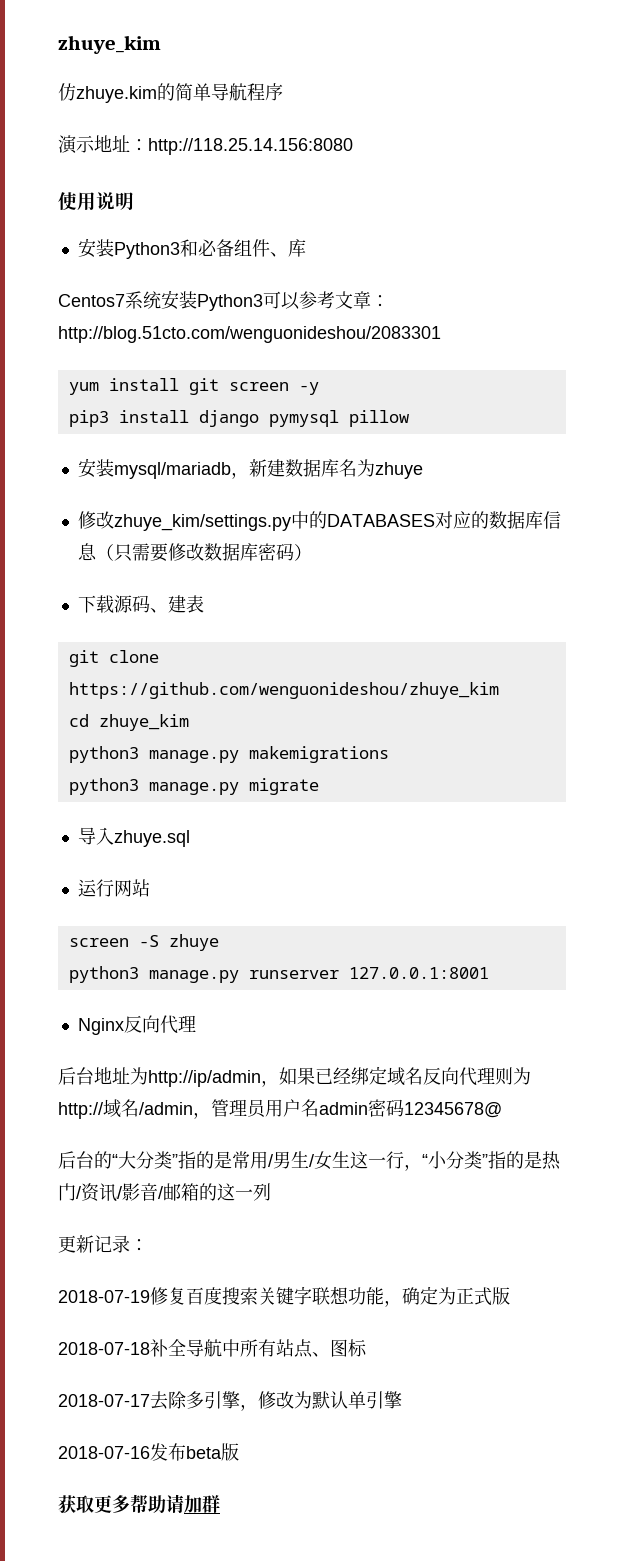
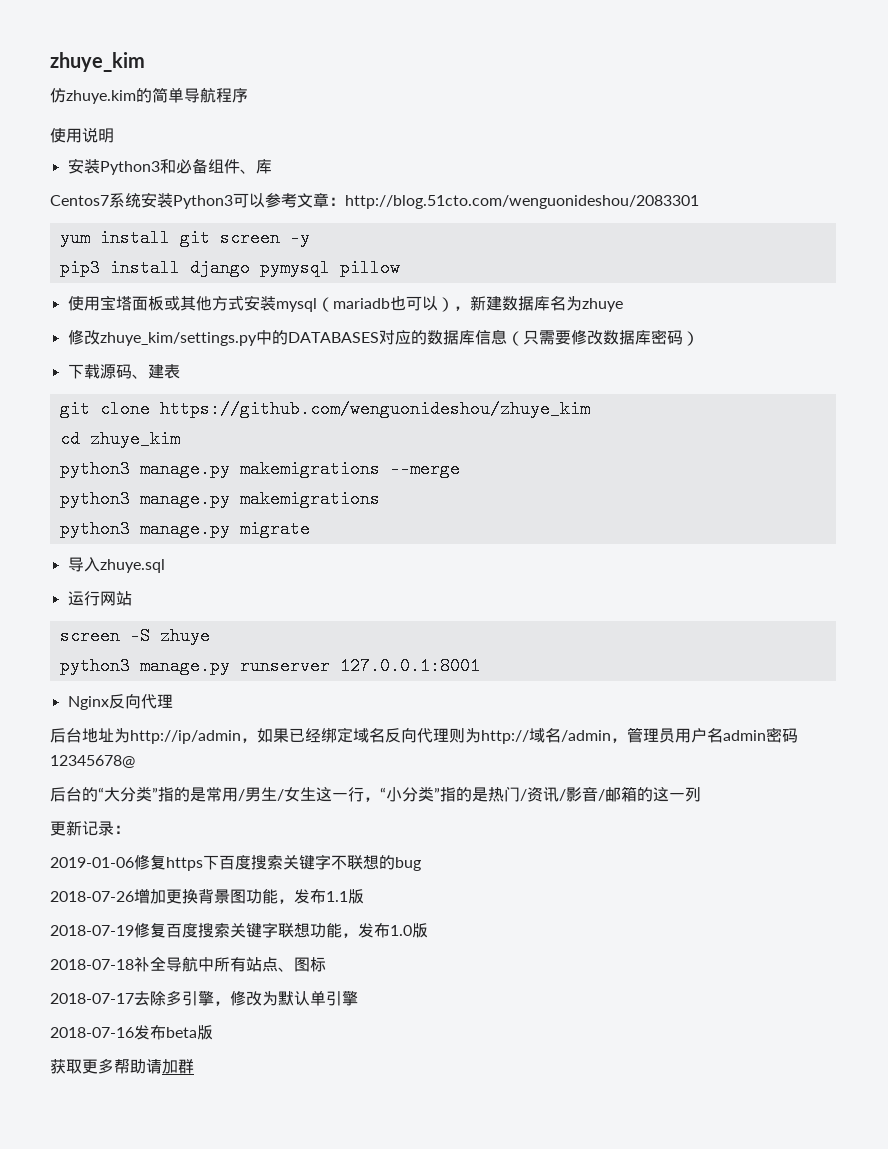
[58,135,353,155] // 演示地址：http://118.25.14.156:8080 -> (248, 95) none
[77,458,231,479] 安装mysql/mariadb -> [67,295,454,312] 使用宝塔面板或其他方式安装mysql（mariadb也可以）
(189, 722) none -> [59,460,460,478] // python3 manage.py makemigrations --merge
(148, 1245) none -> [50,854,421,871] [50,888,364,904] // 2019-01-06修复https下百度搜索关键字不联想的bug // 2018-07-26增加更换背景图功能，发布1.1版
[402,1286,492,1306] 确定为正式 -> [358,922,412,938] 发布1.0

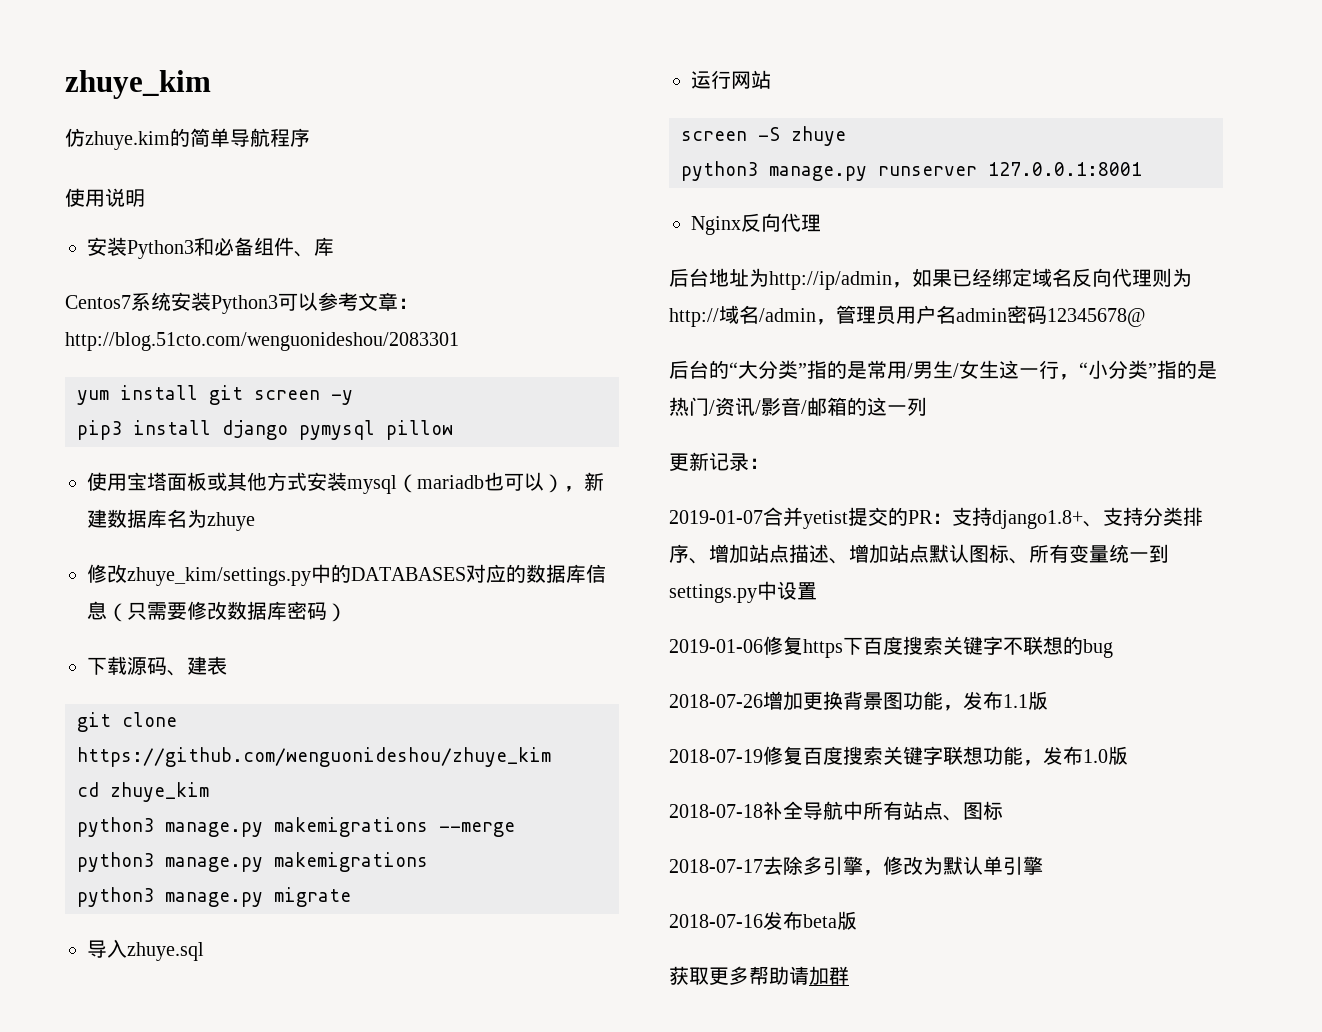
(130, 829) none -> [669,507,1203,529] [669,544,1169,564] [669,581,817,603] // 2019-01-07合并yetist提交的PR：支持django1.8+、支持分类排序、增加站点描述、增加站点默认图标、所有变量统一到settings.py中设置

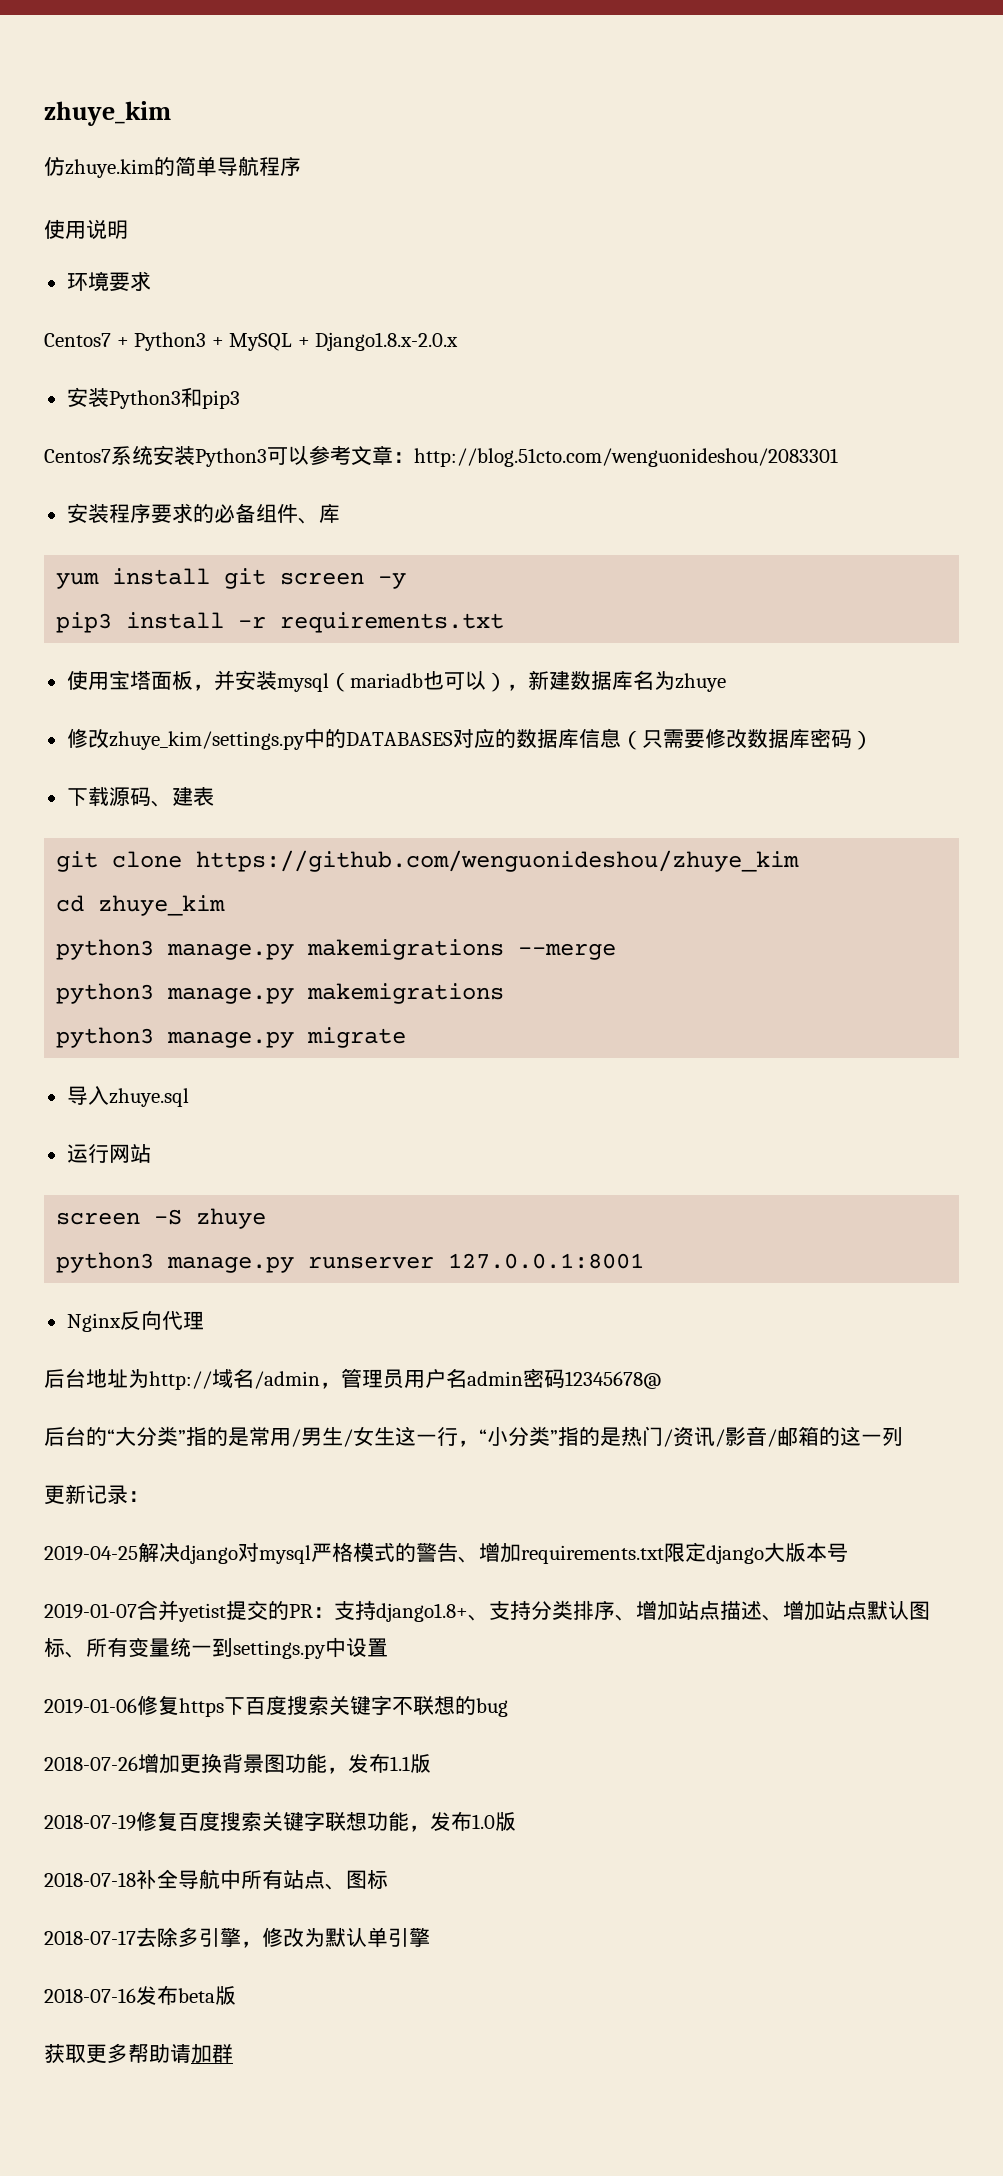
(145, 198) none -> [66,271,151,291] [44,332,459,351] // 环境要求 // Centos7 + Python3 + MySQL + Django1.8.x-2.0.x
[214,237,334,257] 必备组件、库 -> [201,390,240,409] pip3
(459, 341) none -> [66,503,340,524] // 安装程序要求的必备组件、库
[222,420,453,440] django pymysql pillow -> [238,612,505,633] -r requirements.txt
[207,472,307,491] 或其他方式 -> [192,670,235,691] ，并
[769,268,1192,290] http://ip/admin，如果已经绑定域名反向代理则为 -> (149, 1378) none
(769, 463) none -> [44,1542,848,1564] // 2019-04-25解决django对mysql严格模式的警告、增加requirements.txt限定django大版本号

